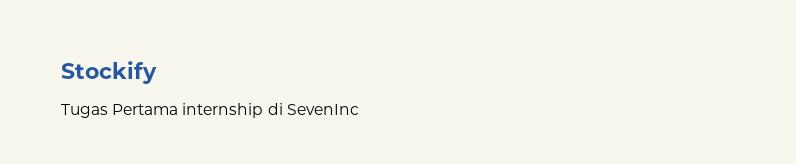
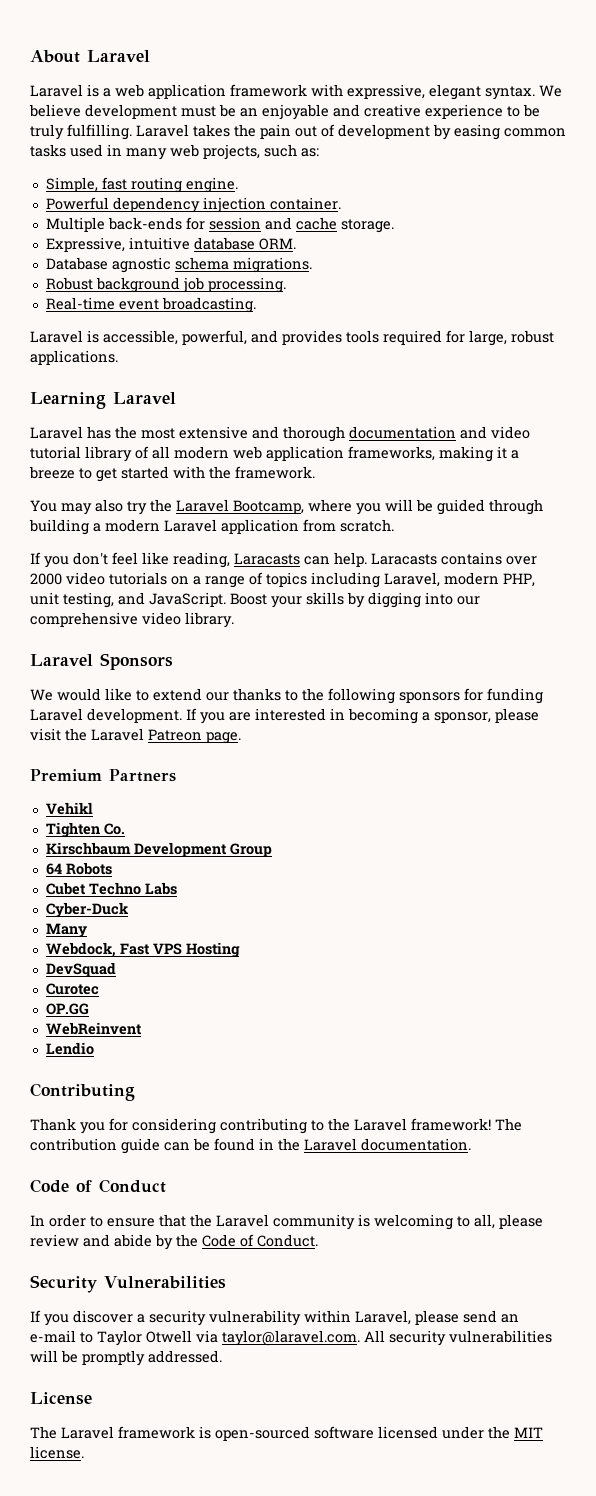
[61,61,157,84] [61,103,359,118] Stockify // Tugas Pertama internship di SevenInc -> [30,50,150,63] [30,84,562,100] [29,104,540,120] [30,124,566,140] [30,144,319,160] [45,177,238,193] [45,197,341,213] [45,217,394,233] [45,237,296,252] [45,257,312,273] [45,277,286,293] [45,297,256,313] [30,330,554,346] [30,350,118,365] [30,392,176,409] [30,426,530,442] [30,446,519,462] [29,466,315,482] [30,499,543,515] [29,519,394,535] [30,552,537,568] [30,572,535,588] [30,592,480,608] [30,612,234,628] [30,653,173,670] [30,688,543,704] [30,708,539,724] [30,728,241,744] [30,769,176,782] [45,802,93,815] [45,822,125,838] [45,842,272,857] [45,862,112,875] [45,882,177,895] [45,902,129,918] [45,923,87,938] [45,942,240,958] [45,962,116,977] [45,983,99,995] [45,1003,89,1015] [45,1022,142,1035] [45,1042,94,1055] [30,1083,135,1101] [30,1118,522,1134] [30,1138,471,1154] [30,1179,166,1193] [30,1214,543,1230] [30,1234,318,1250] [30,1275,226,1293] [30,1310,519,1326] [30,1330,552,1346] [30,1350,222,1366] [30,1392,92,1405] [30,1426,543,1441] [30,1446,84,1459] About Laravel // Laravel is a web application framework with expressive, elegant syntax. We believe development must be an enjoyable and creative experience to be truly fulfilling. Laravel takes the pain out of development by easing common tasks used in many web projects, such as: // Simple, fast routing engine. // Powerful dependency injection container. // Multiple back-ends for session and cache storage. // Expressive, intuitive database ORM. // Database agnostic schema migrations. // Robust background job processing. // Real-time event broadcasting. // Laravel is accessible, powerful, and provides tools required for large, robust applications. // Learning Laravel // Laravel has the most extensive and thorough documentation and video tutorial library of all modern web application frameworks, making it a breeze to get started with the framework. // You may also try the Laravel Bootcamp, where you will be guided through building a modern Laravel application from scratch. // If you don't feel like reading, Laracasts can help. Laracasts contains over 2000 video tutorials on a range of topics including Laravel, modern PHP, unit testing, and JavaScript. Boost your skills by digging into our comprehensive video library. // Laravel Sponsors // We would like to extend our thanks to the following sponsors for funding Laravel development. If you are interested in becoming a sponsor, please visit the Laravel Patreon page. // Premium Partners // Vehikl // Tighten Co. // Kirschbaum Development Group // 64 Robots // Cubet Techno Labs // Cyber-Duck // Many // Webdock, Fast VPS Hosting // DevSquad // Curotec // OP.GG // WebReinvent // Lendio // Contributing // Thank you for considering contributing to the Laravel framework! The contribution guide can be found in the Laravel documentation. // Code of Conduct // In order to ensure that the Laravel community is welcoming to all, please review and abide by the Code of Conduct. // Security Vulnerabilities // If you discover a security vulnerability within Laravel, please send an e-mail to Taylor Otwell via taylor@laravel.com. All security vulnerabilities will be promptly addressed. // License // The Laravel framework is open-sourced software licensed under the MIT license.

